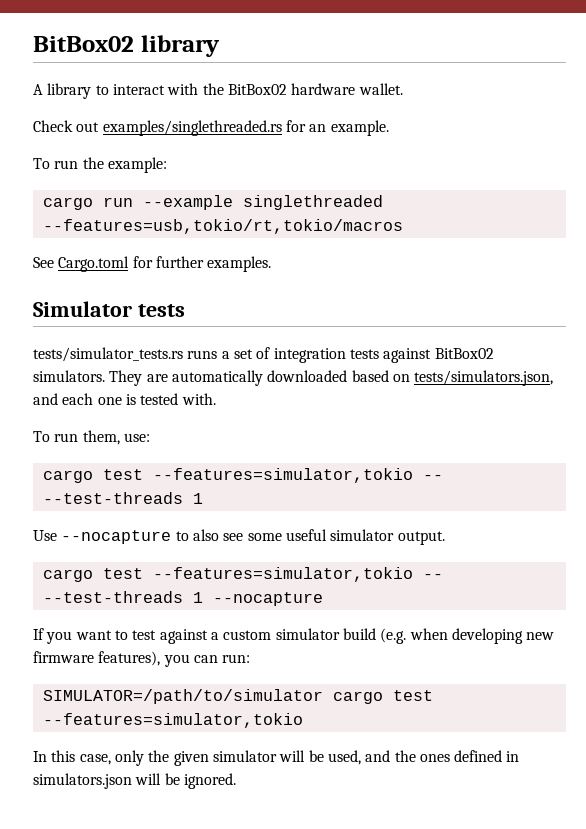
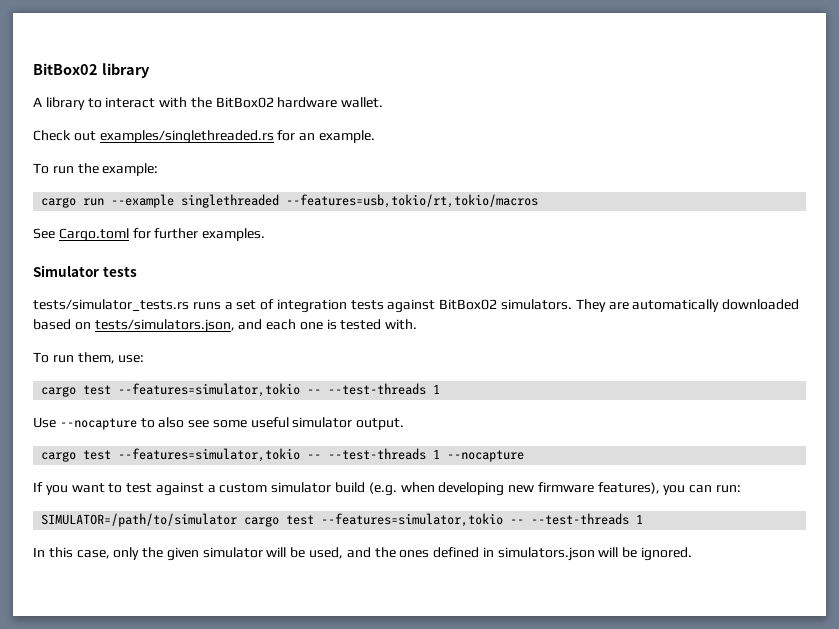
(303, 720) none -> [510,513,644,525] -- --test-threads 1

